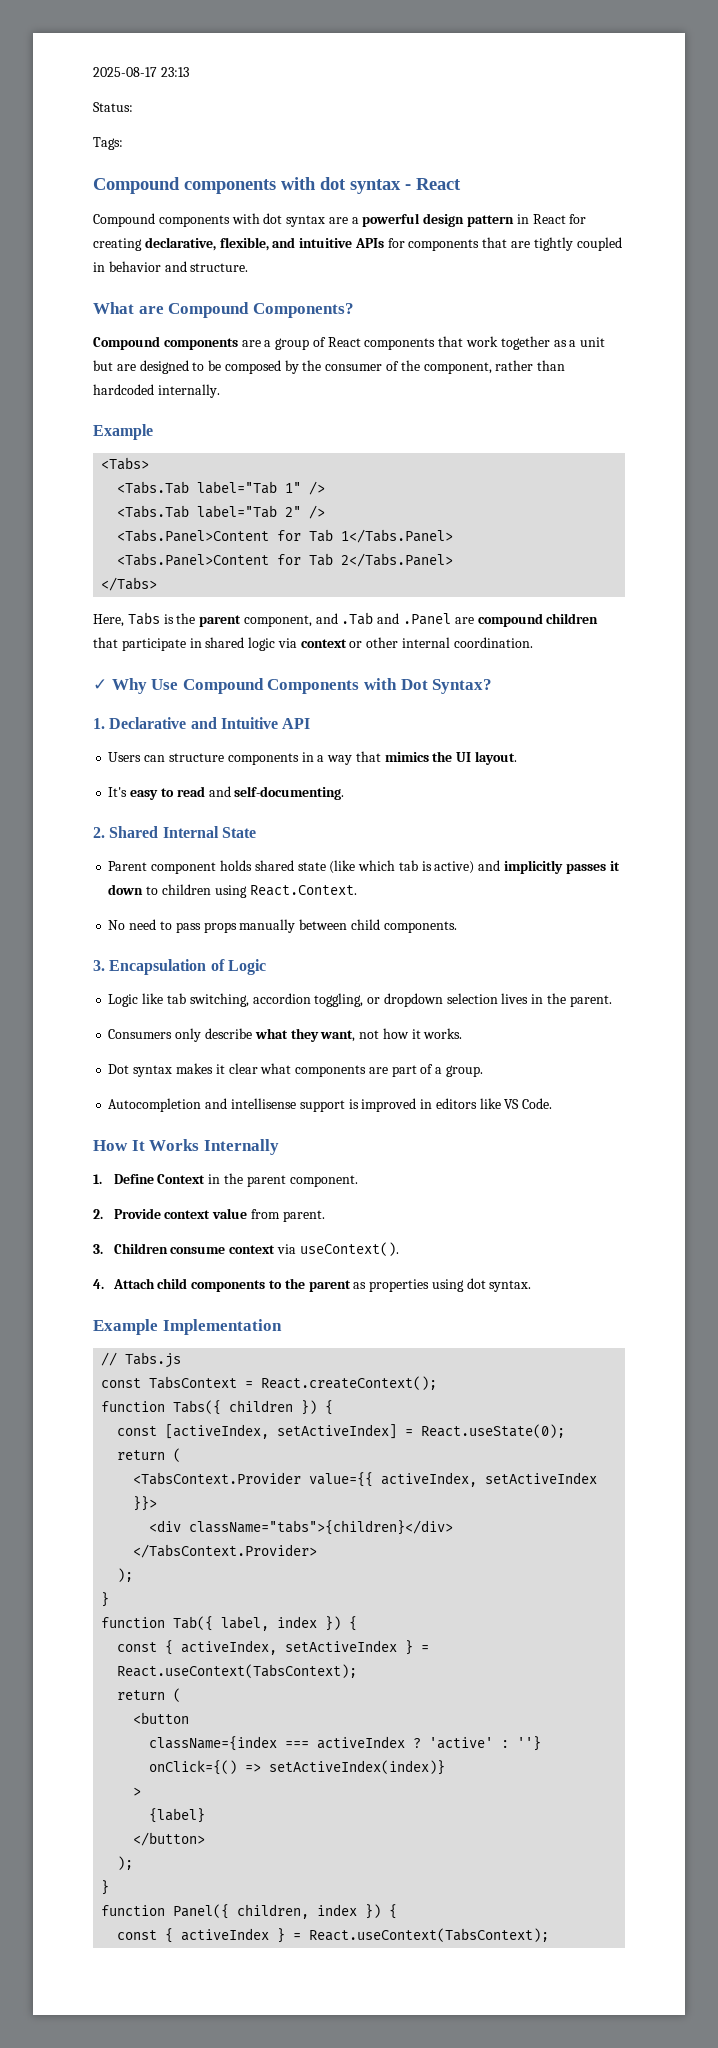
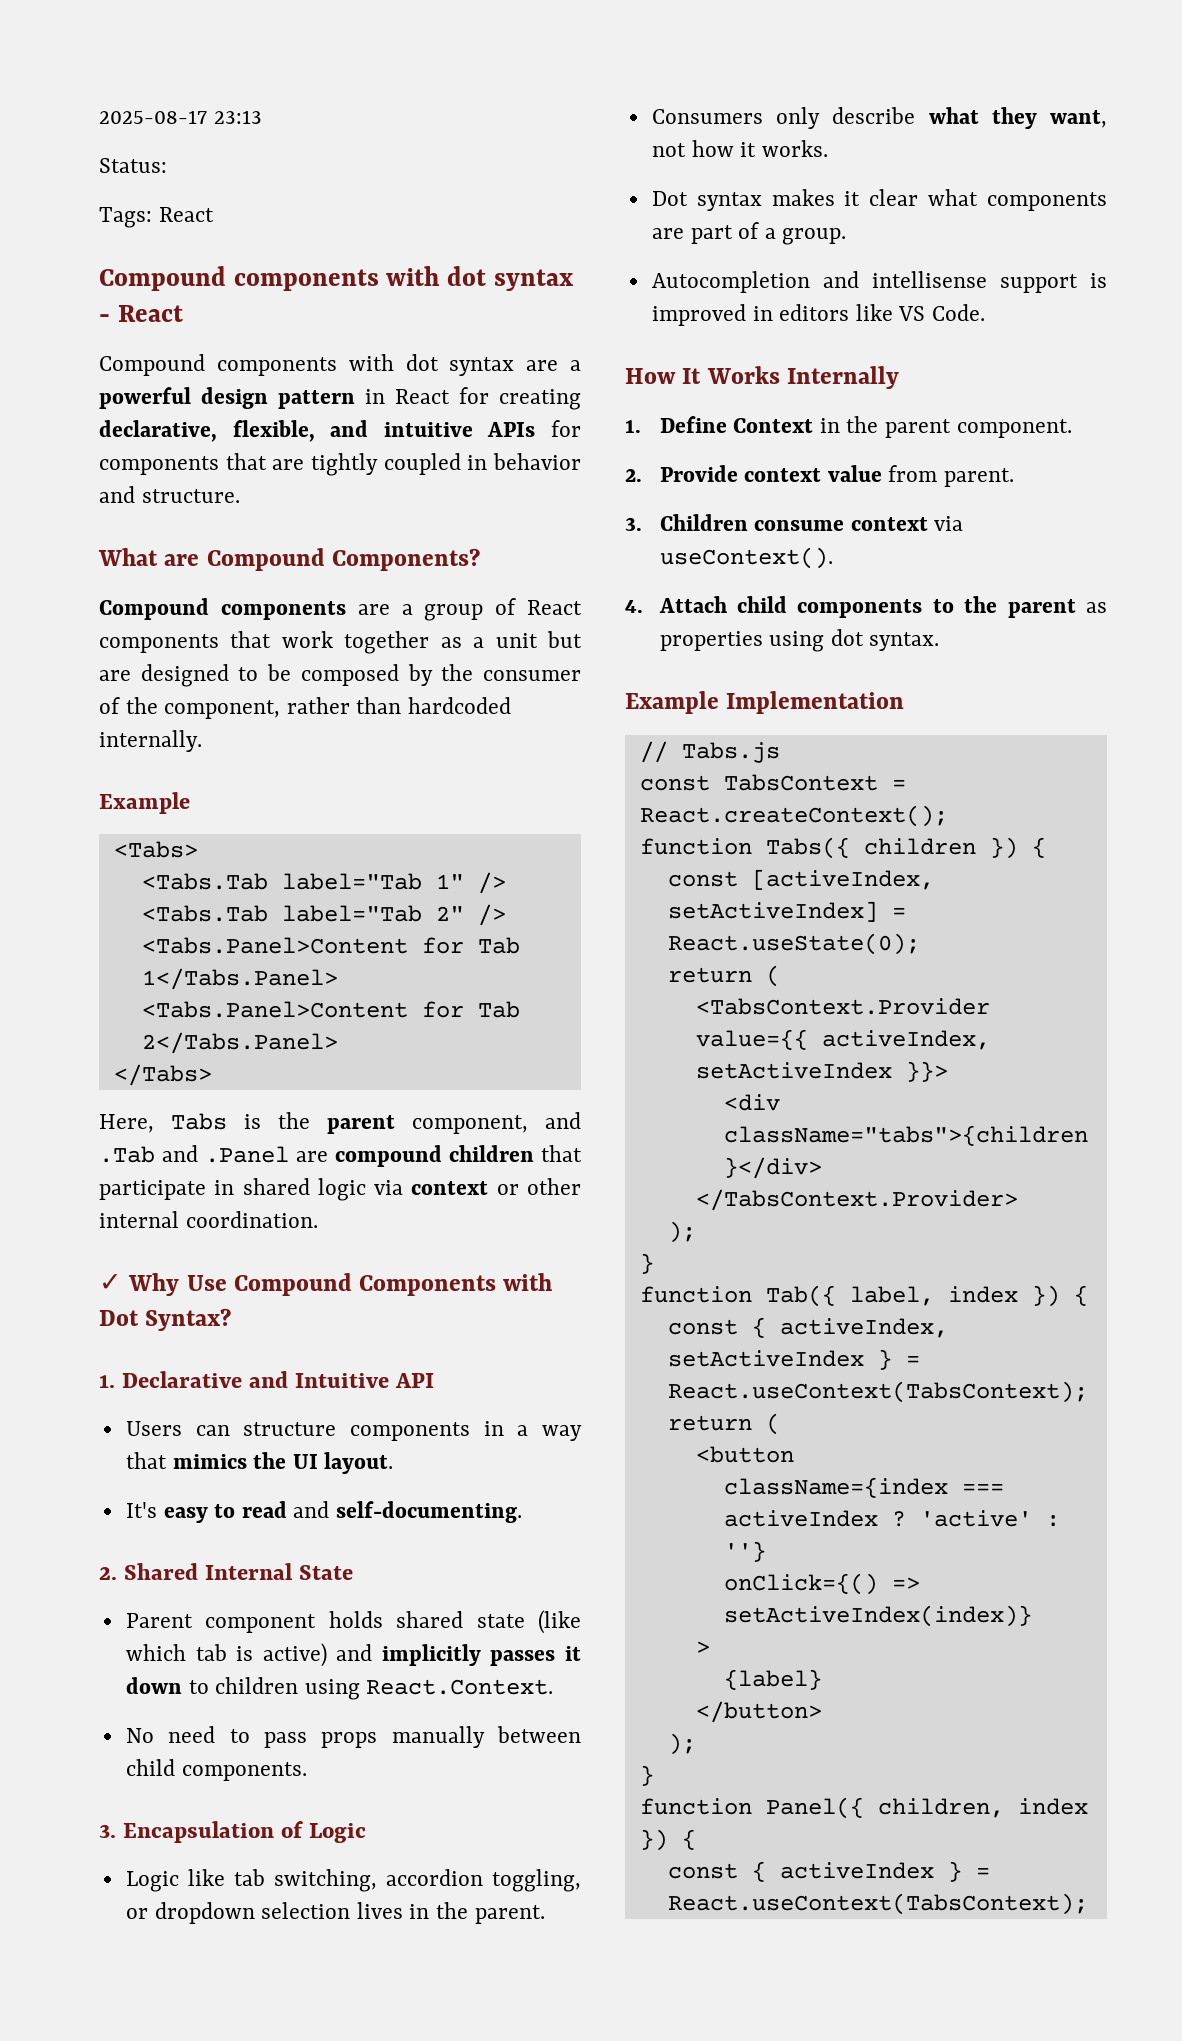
(123, 143) none -> [158,207,214,222] React

